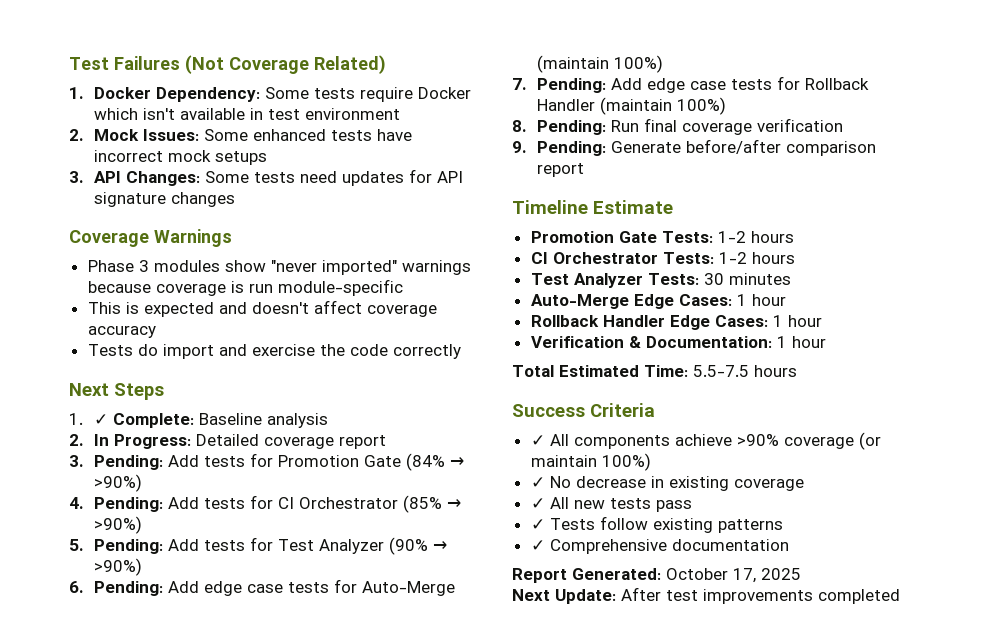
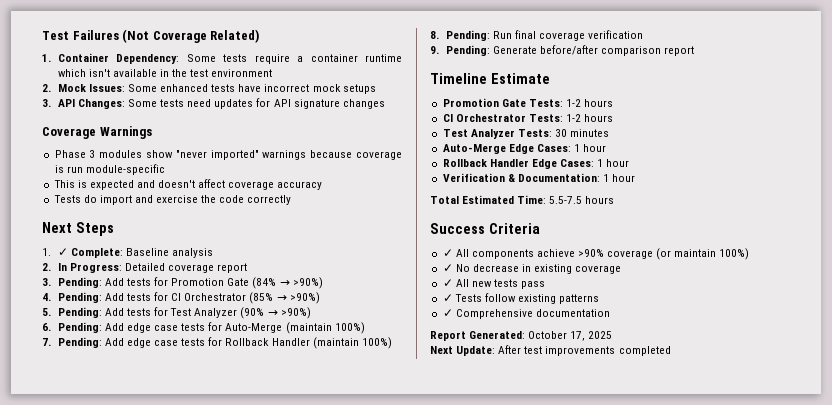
[94,87,152,99] Docker -> [57,53,109,62] Container
[418,87,472,99] Docker -> [297,54,402,62] a container runtime
(264, 114) none -> [172,69,188,77] the

